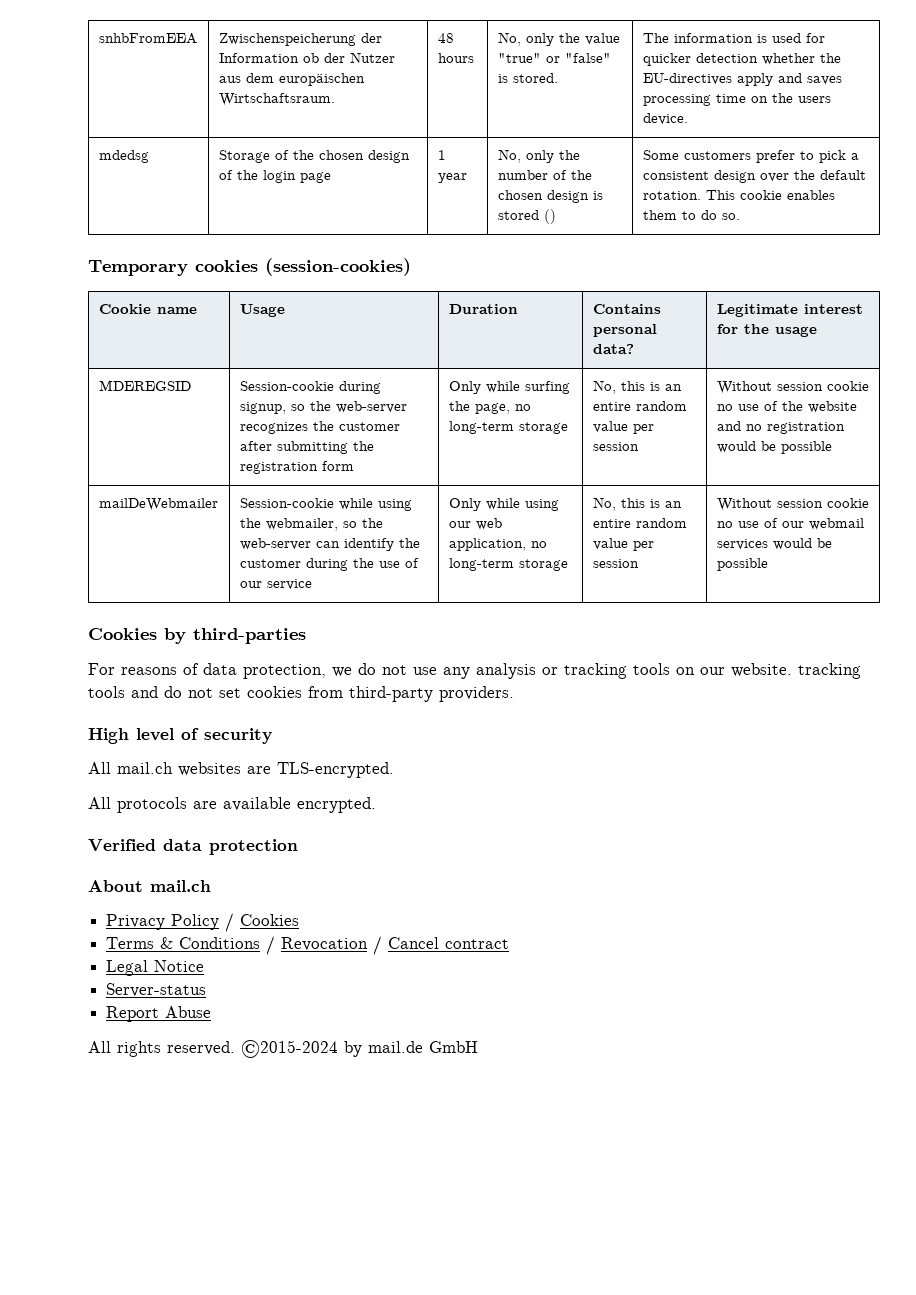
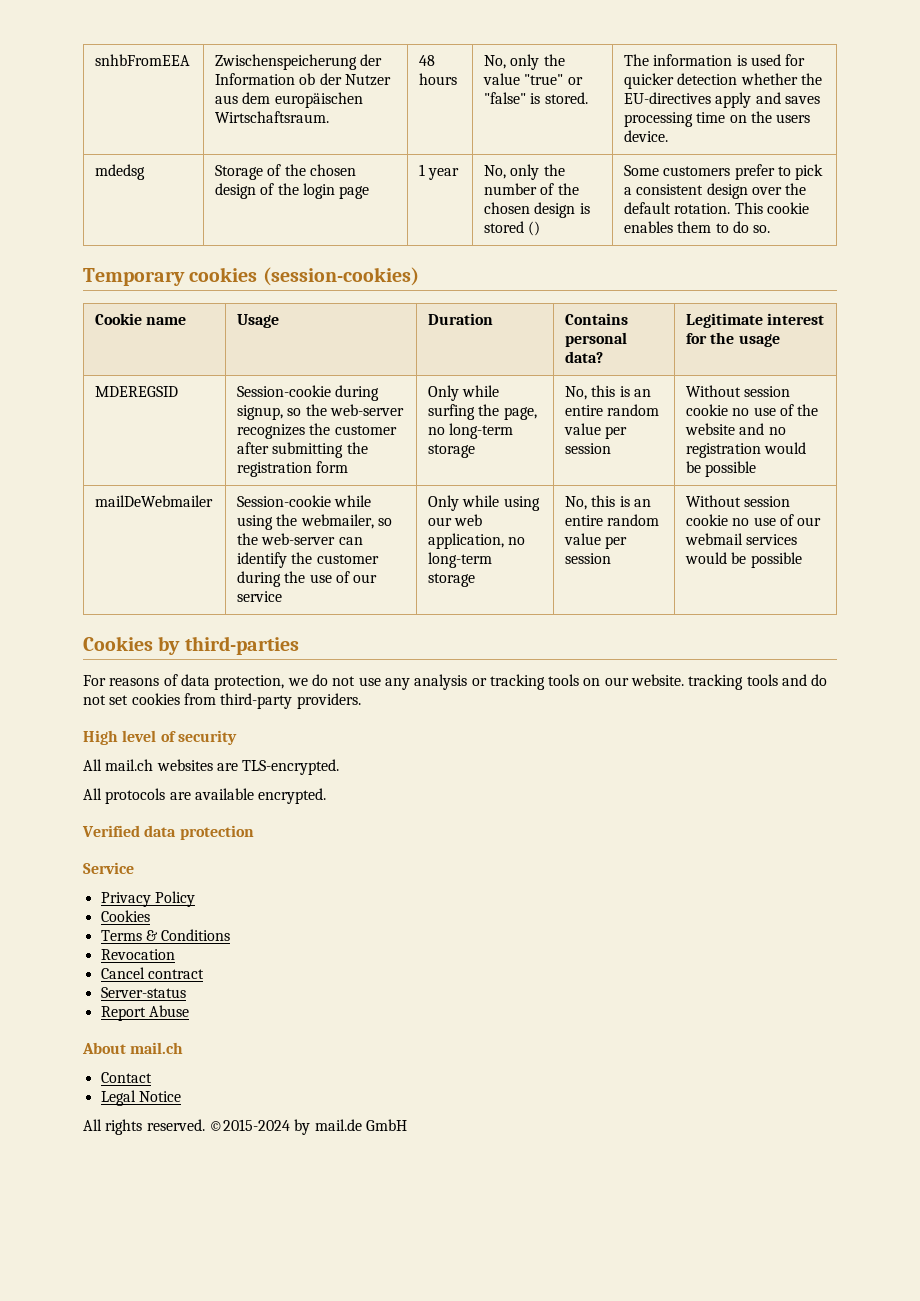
[88,880,211,892] About mail.ch -> [83,862,134,874] Service
[225,913,235,932] / -> (195, 899) //
[266,936,276,955] / -> (231, 935) //
[373,936,383,955] / -> (175, 954) //
[106,960,205,976] // Legal Notice -> (204, 974) none
(212, 1012) none -> [82,1042,184,1054] [100,1072,152,1083] [100,1090,181,1106] // About mail.ch // Contact // Legal Notice

